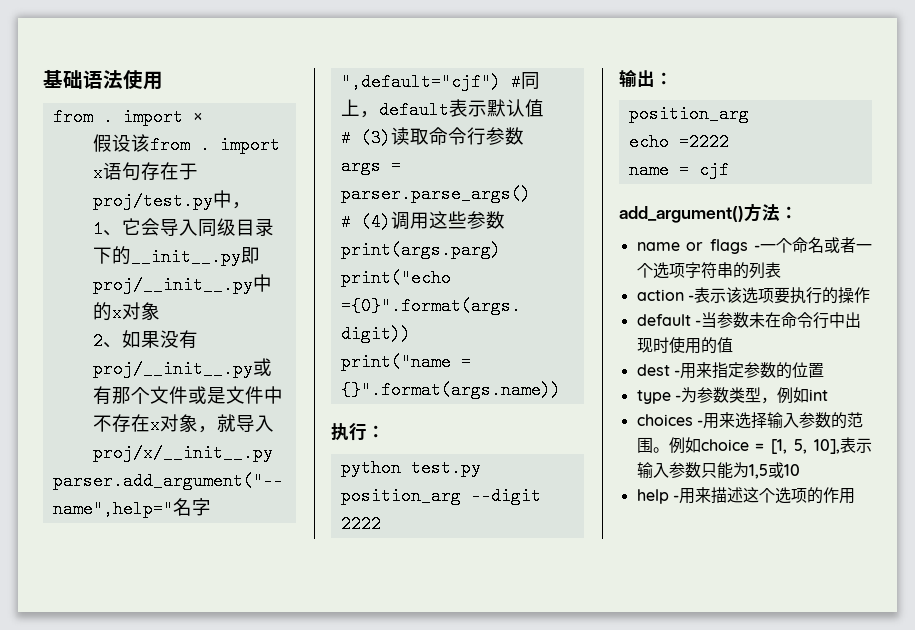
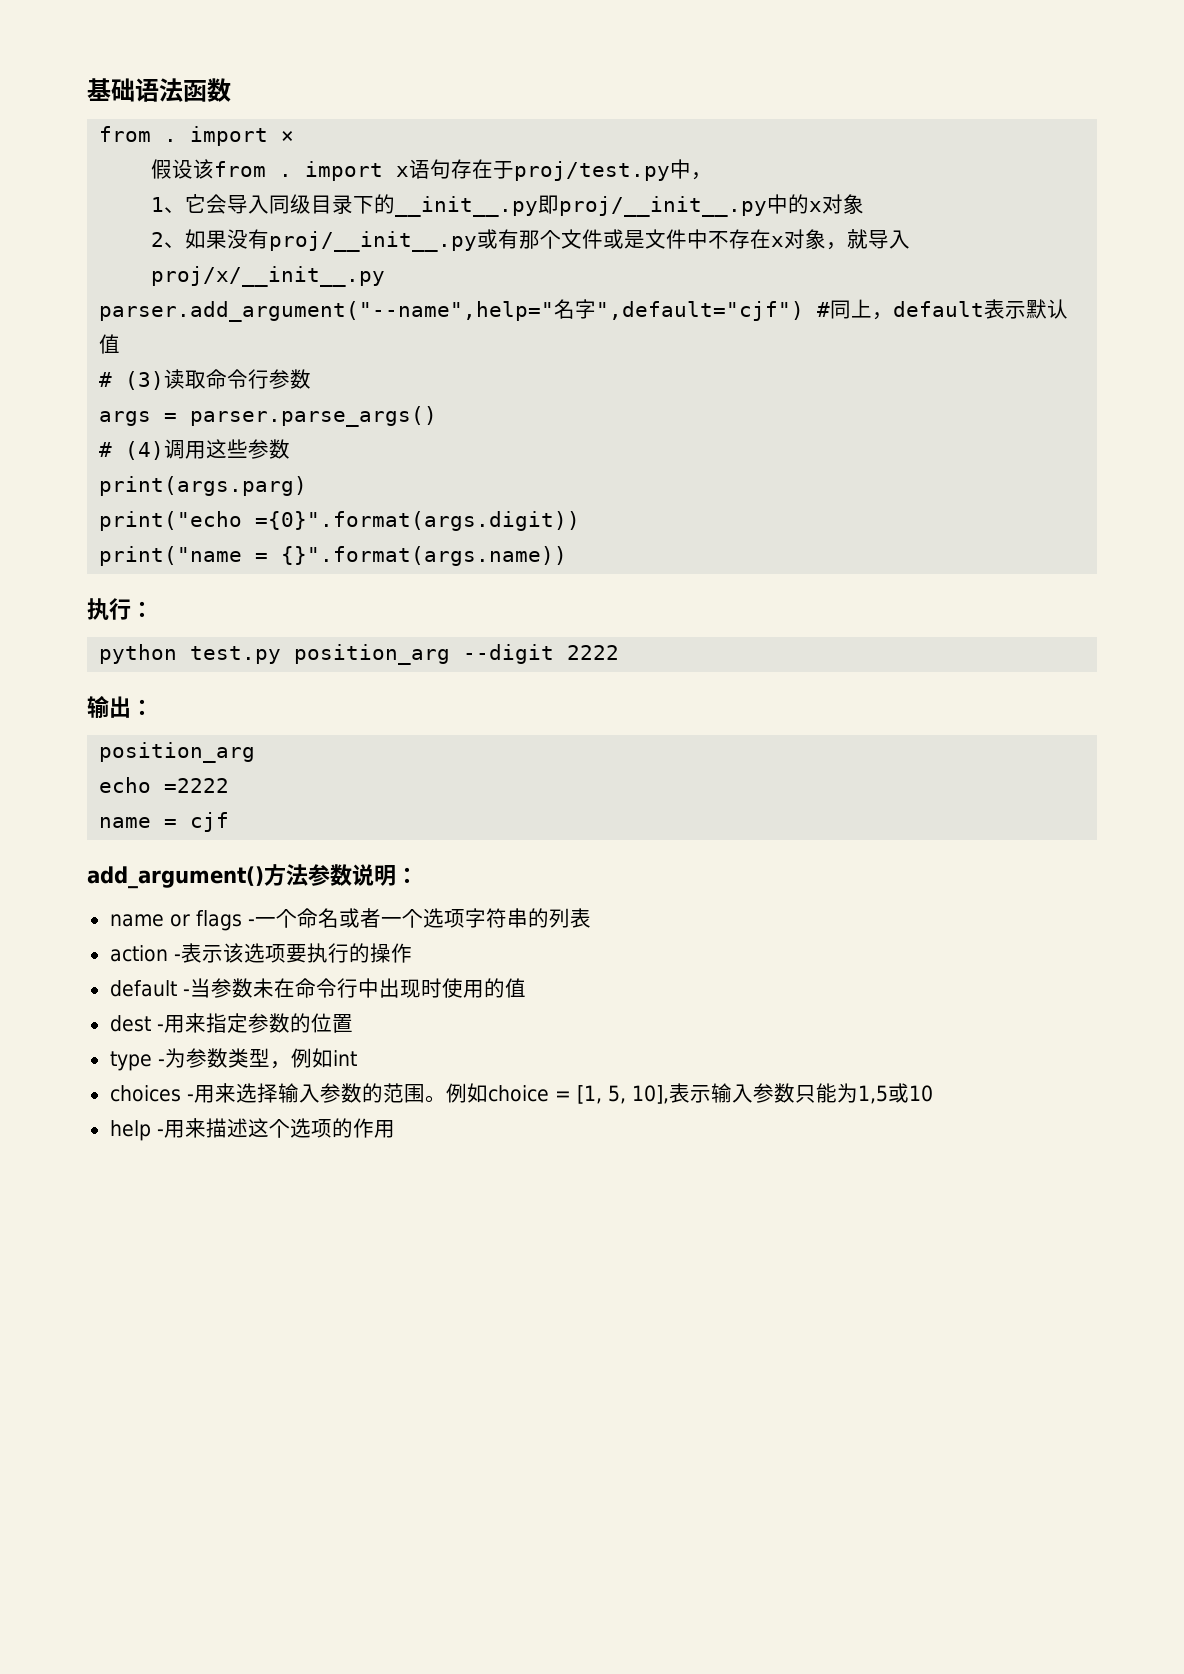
[123,70,163,90] 使用 -> [183,78,231,102] 函数
(780, 212) none -> [308,864,396,886] 参数说明

